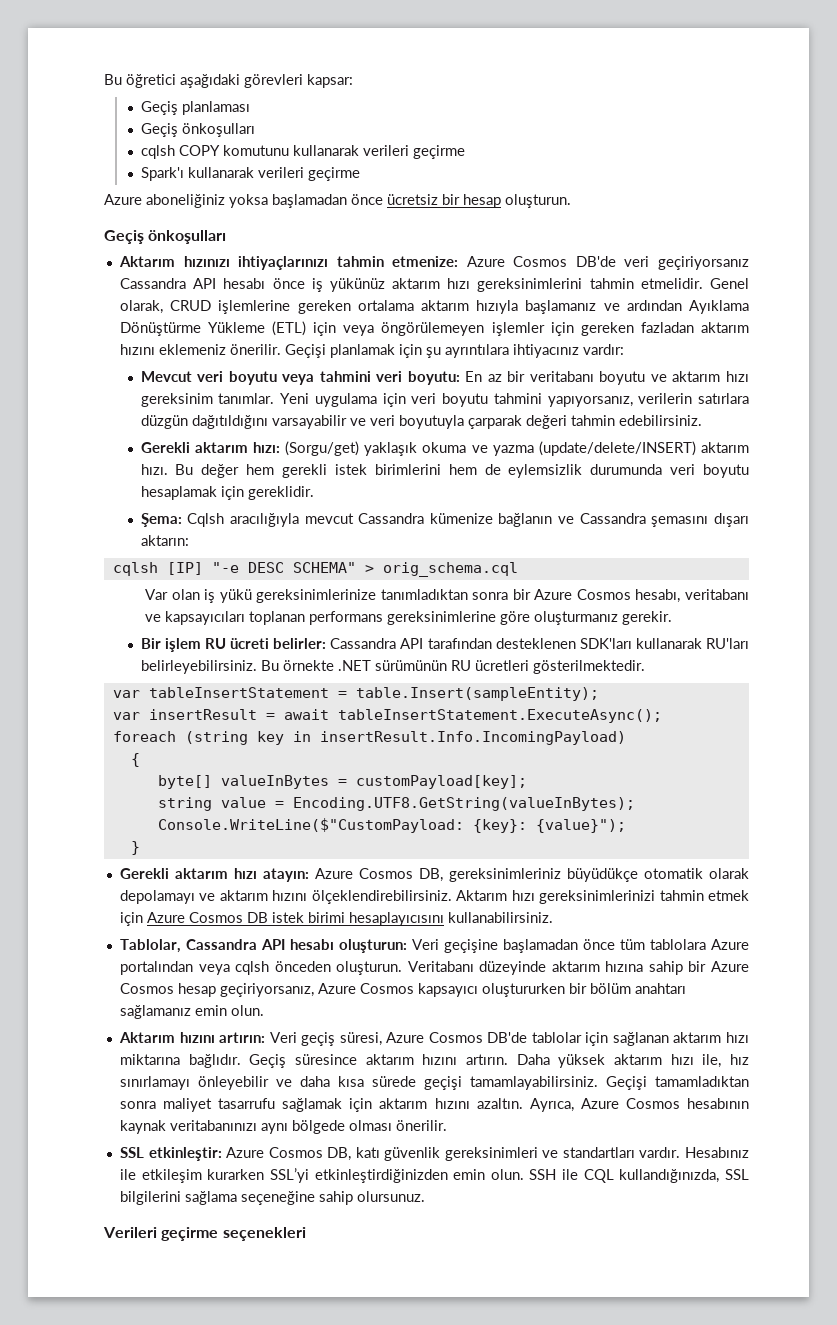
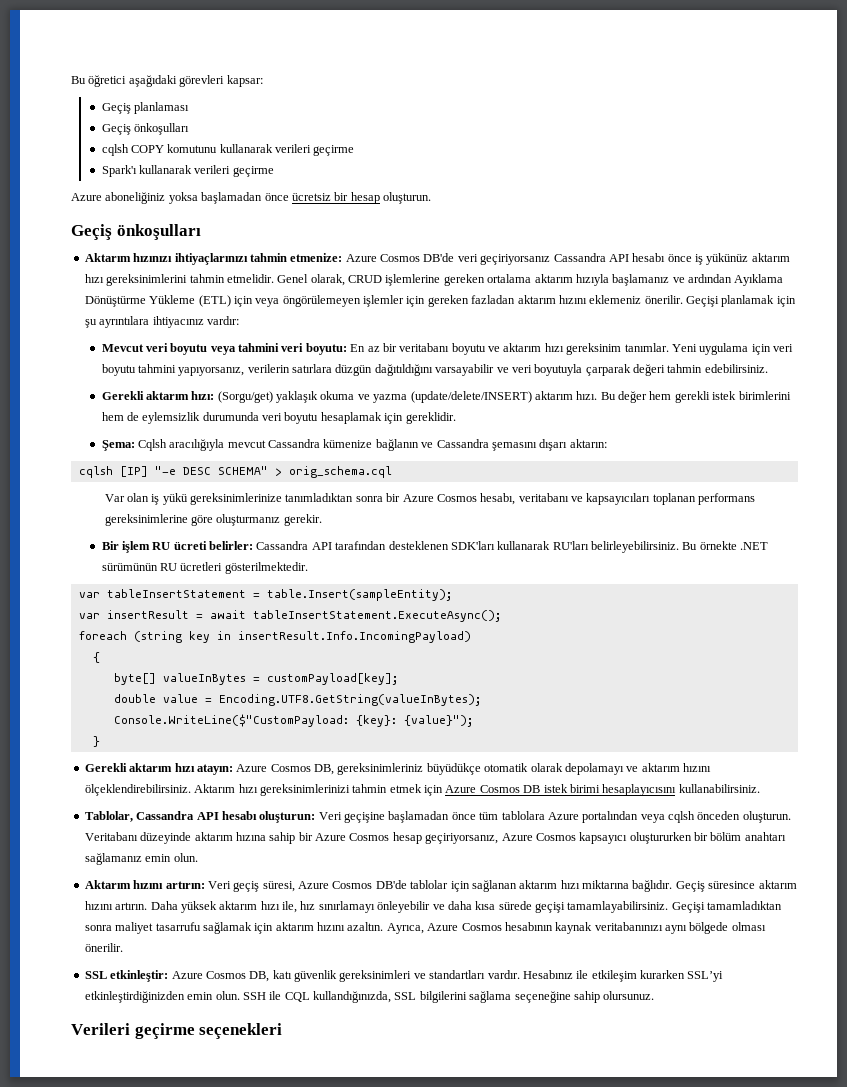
[157,797,212,811] string -> [113,694,156,703] double

